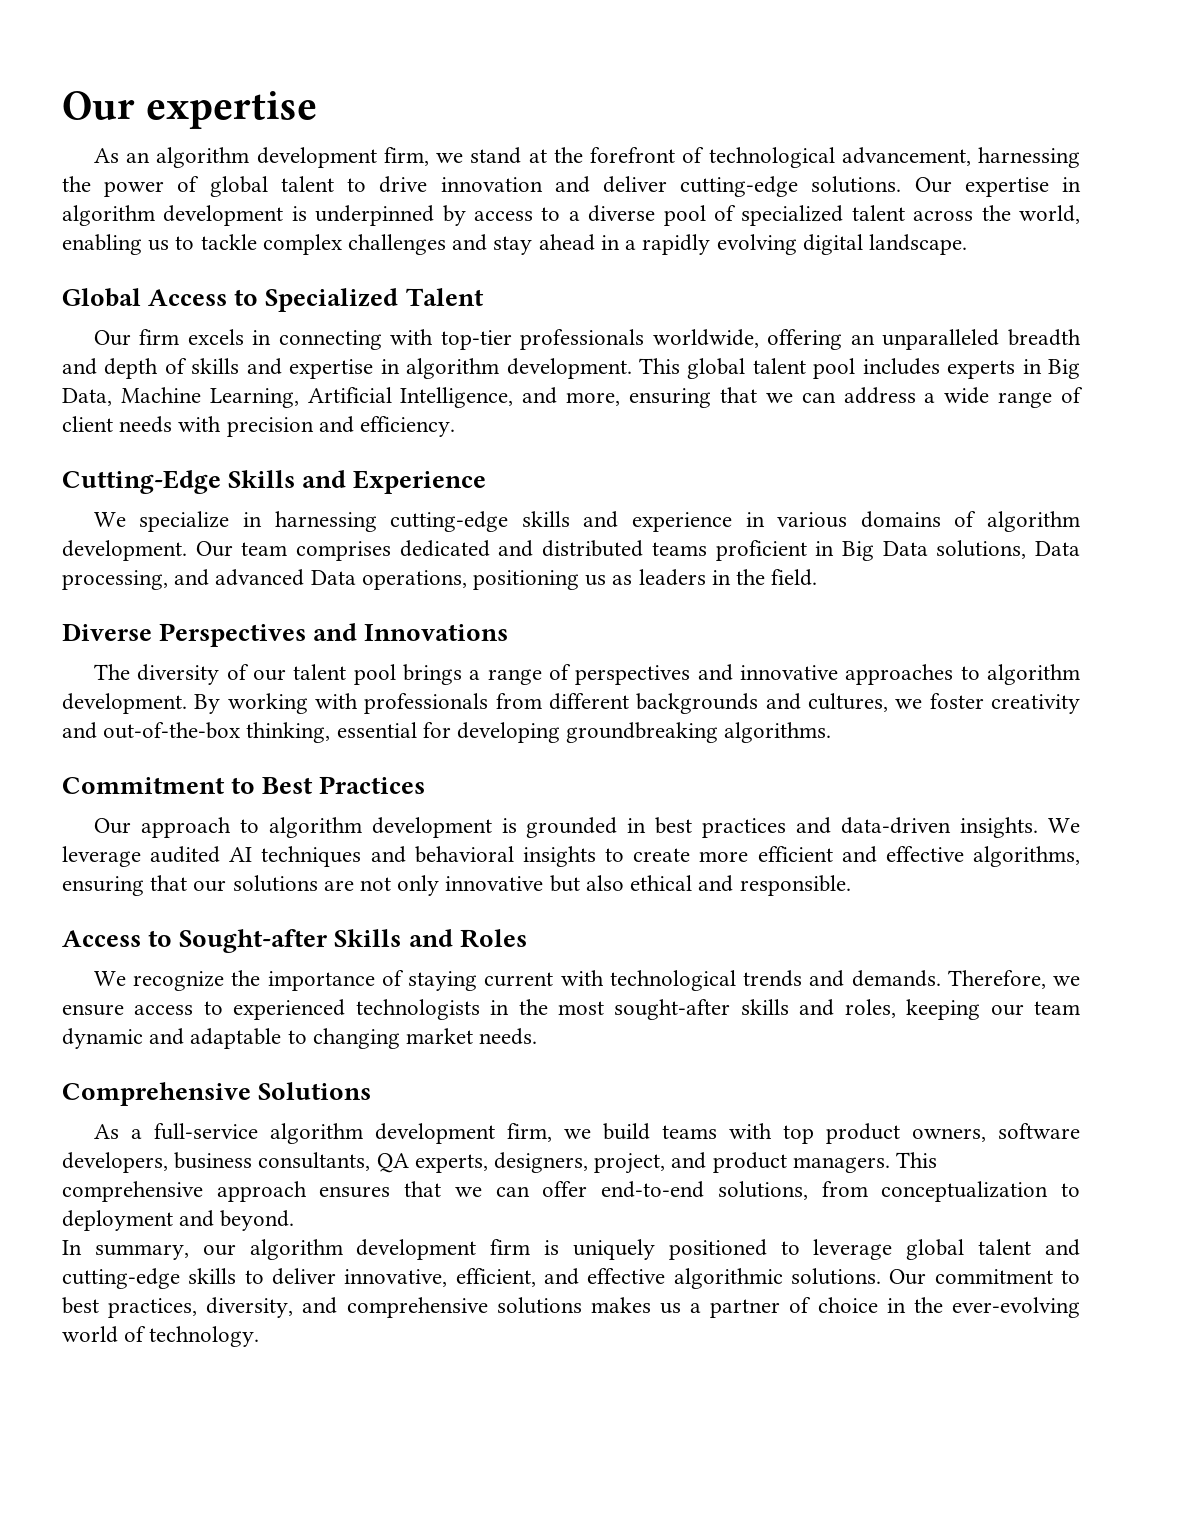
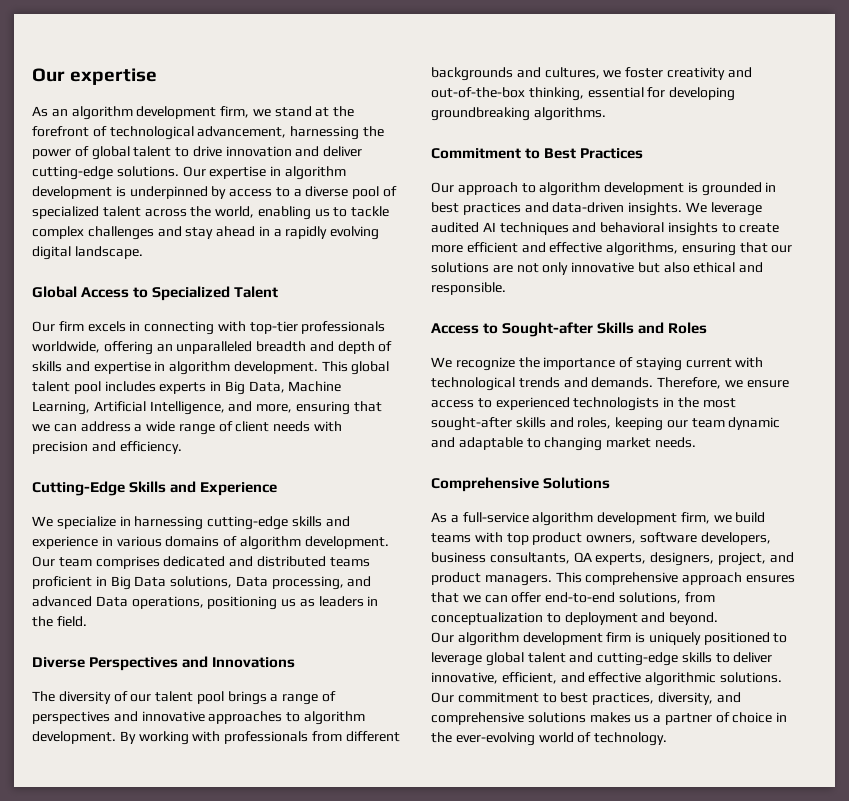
[62,1240,236,1260] In summary, our -> [431,632,454,643] Our

